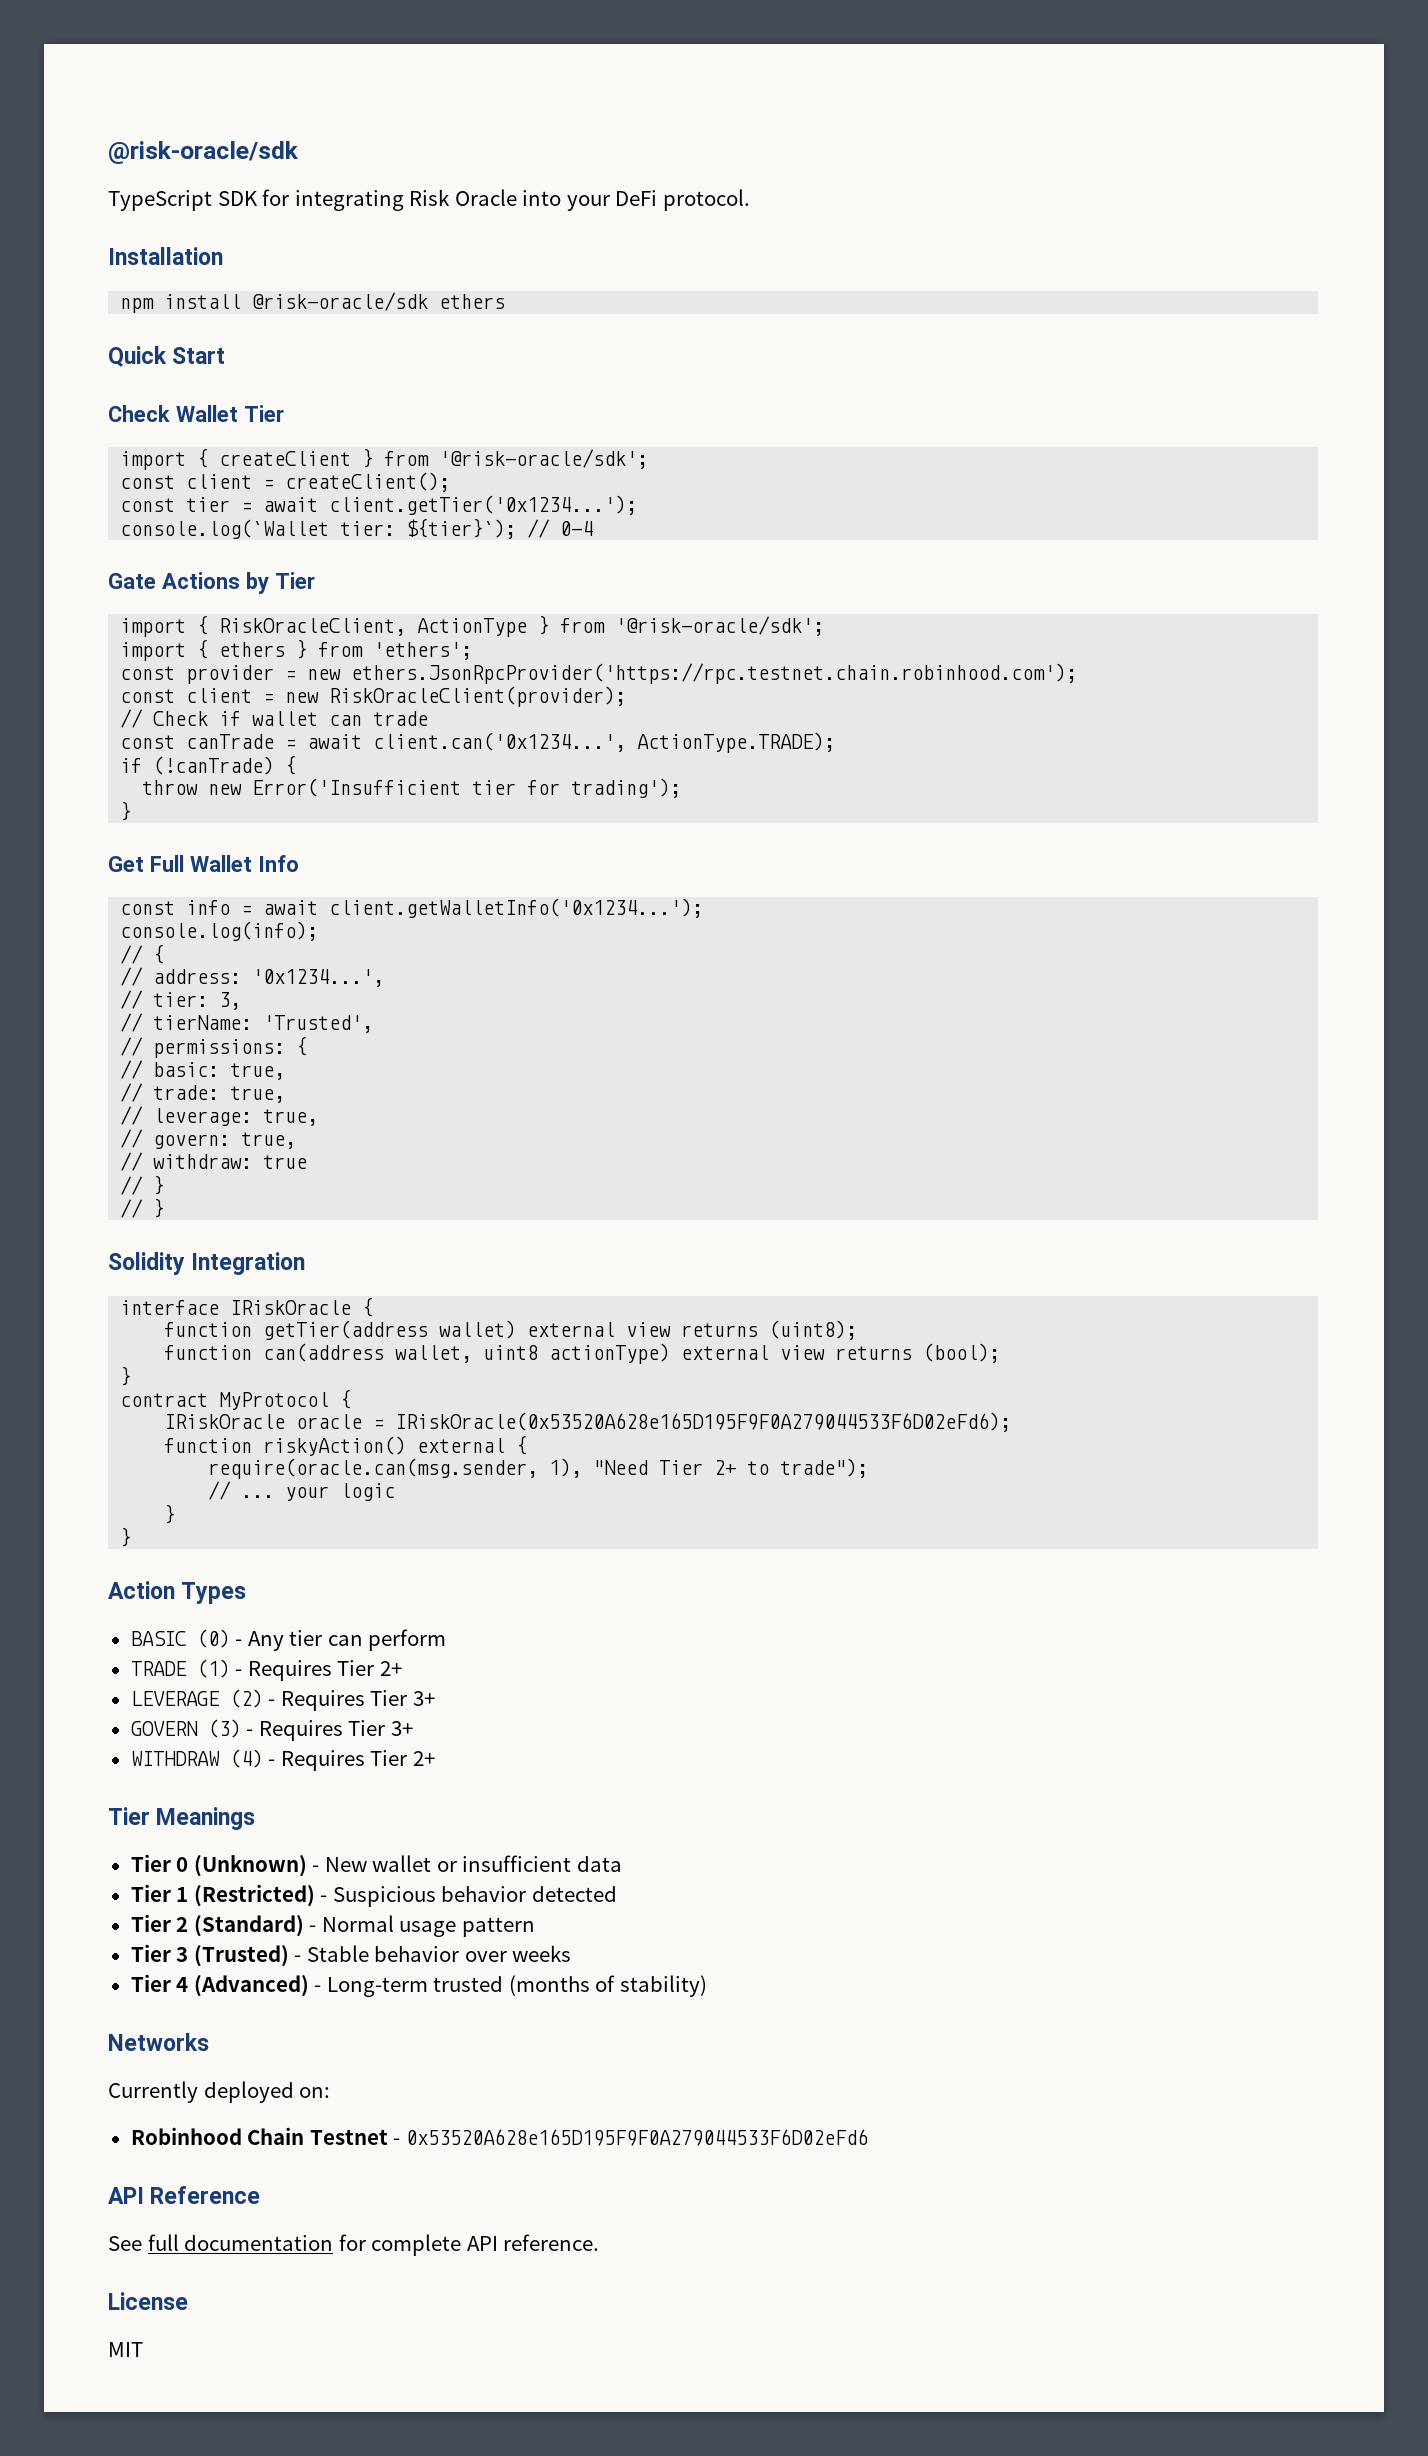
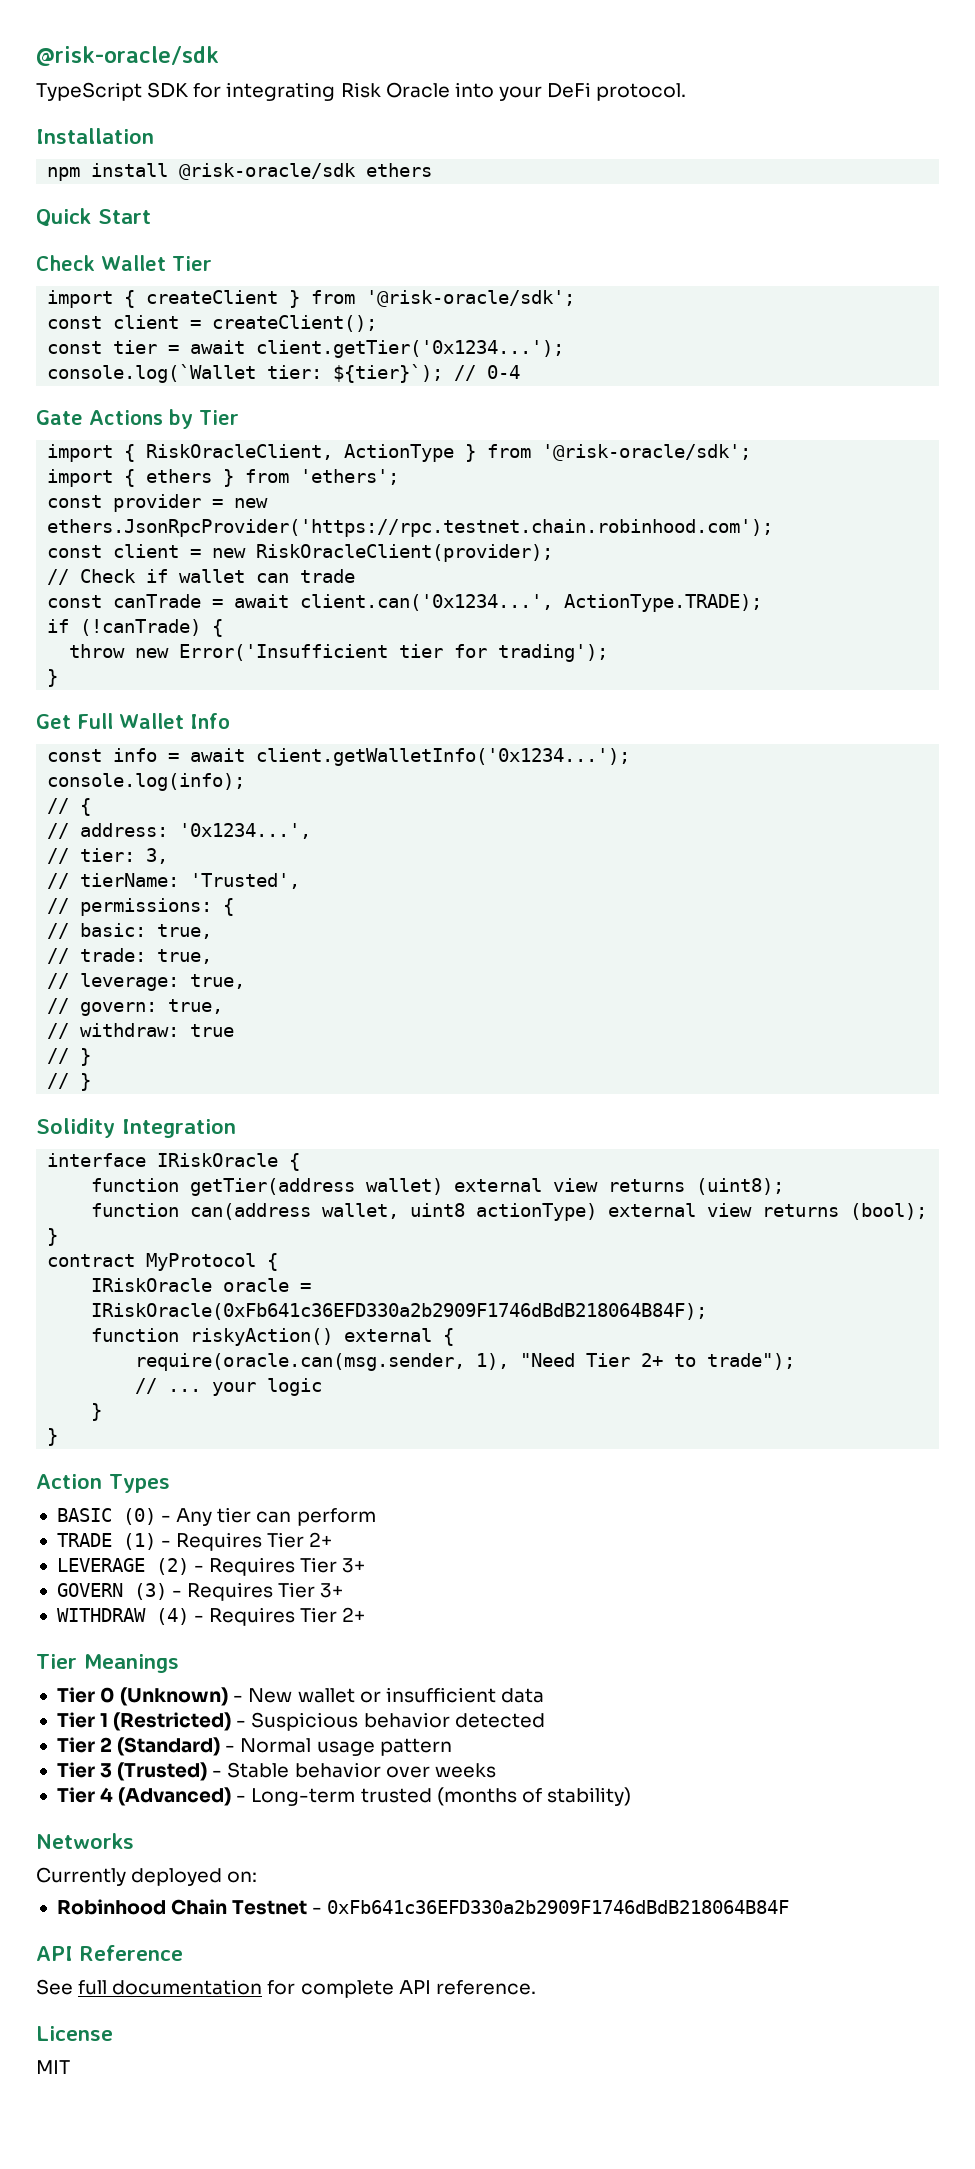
[395,1412,1012,1432] IRiskOracle(0x53520A628e165D195F9F0A279044533F6D02eFd6); -> [91,1303,708,1320] IRiskOracle(0xFb641c36EFD330a2b2909F1746dBdB218064B84F);
[405,2129,868,2146] 0x53520A628e165D195F9F0A279044533F6D02eFd6 -> [327,1900,790,1914] 0xFb641c36EFD330a2b2909F1746dBdB218064B84F

